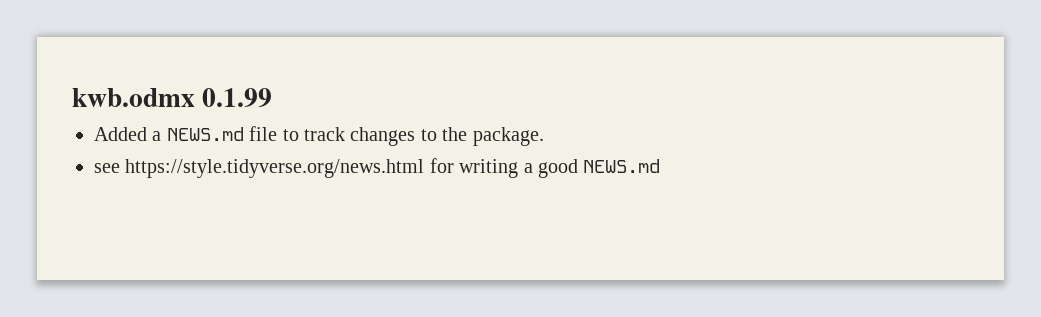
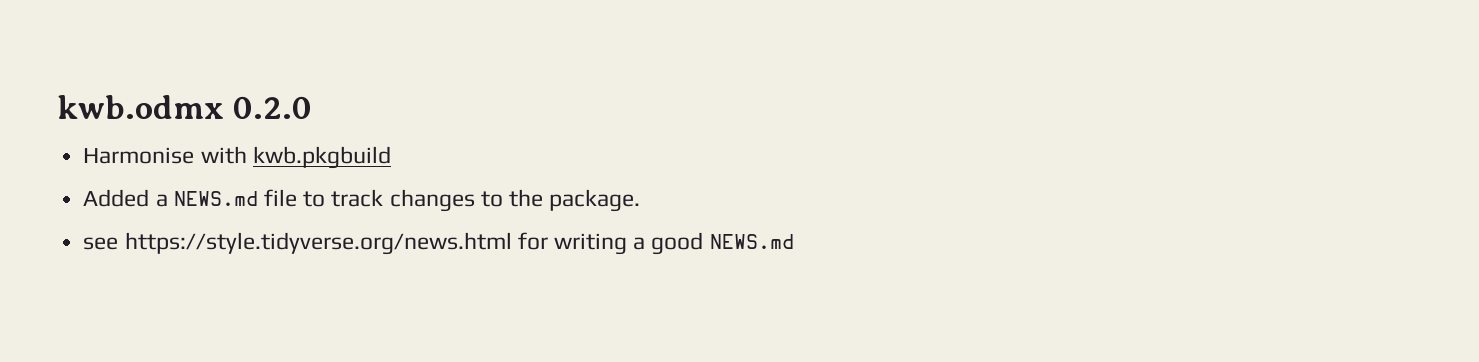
[202,88,273,107] 0.1.99 -> [233,96,313,119] [83,146,391,169] 0.2.0 // Harmonise with kwb.pkgbuild

